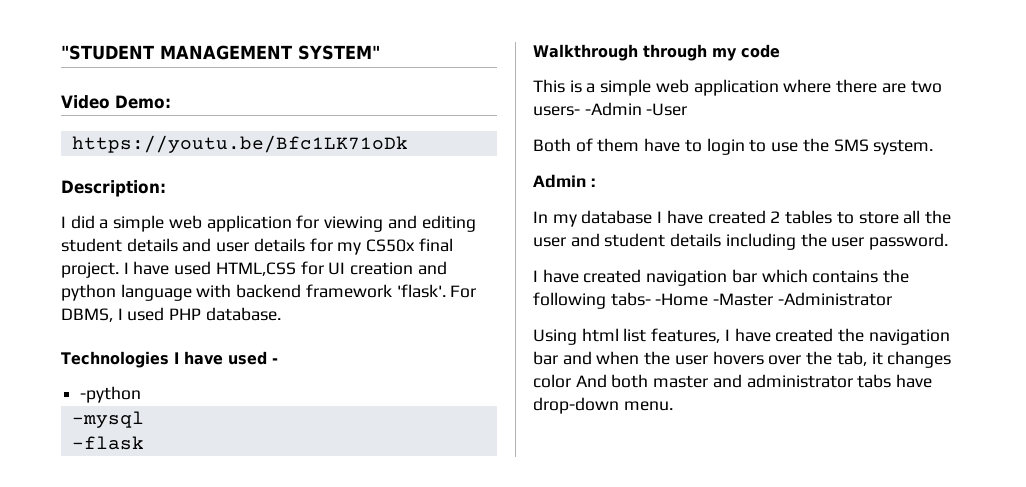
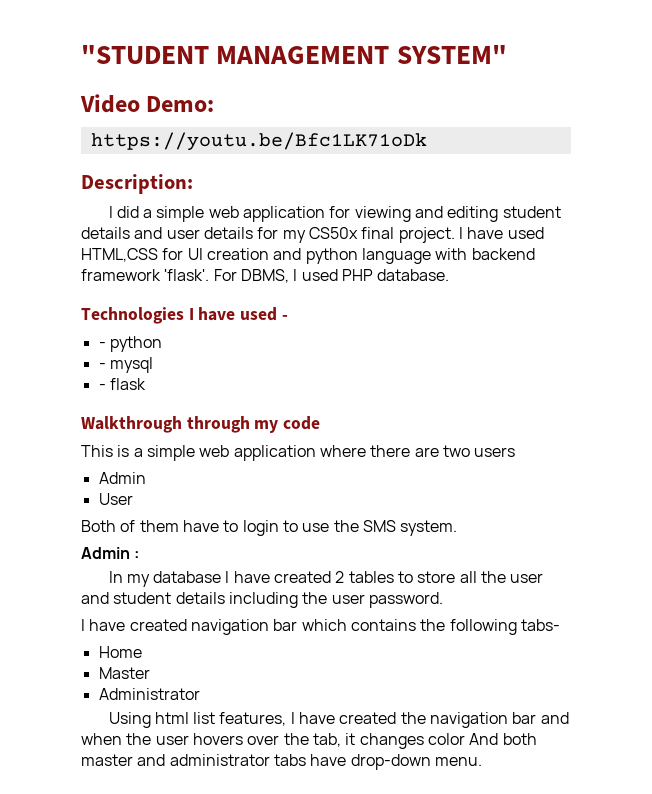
[80,386,142,403] [71,411,144,428] [71,436,144,450] -python // -mysql // -flask -> [98,336,162,352] [98,357,153,373] [98,378,146,390] - python // - mysql // - flask
[533,102,688,116] users- -Admin -User -> [474,447,516,457] [98,472,146,484] [98,493,133,505] users // Admin // User
[655,292,892,306] -Home -Master -Administrator -> [98,646,142,658] [98,667,150,679] [98,688,200,700] // Home // Master // Administrator

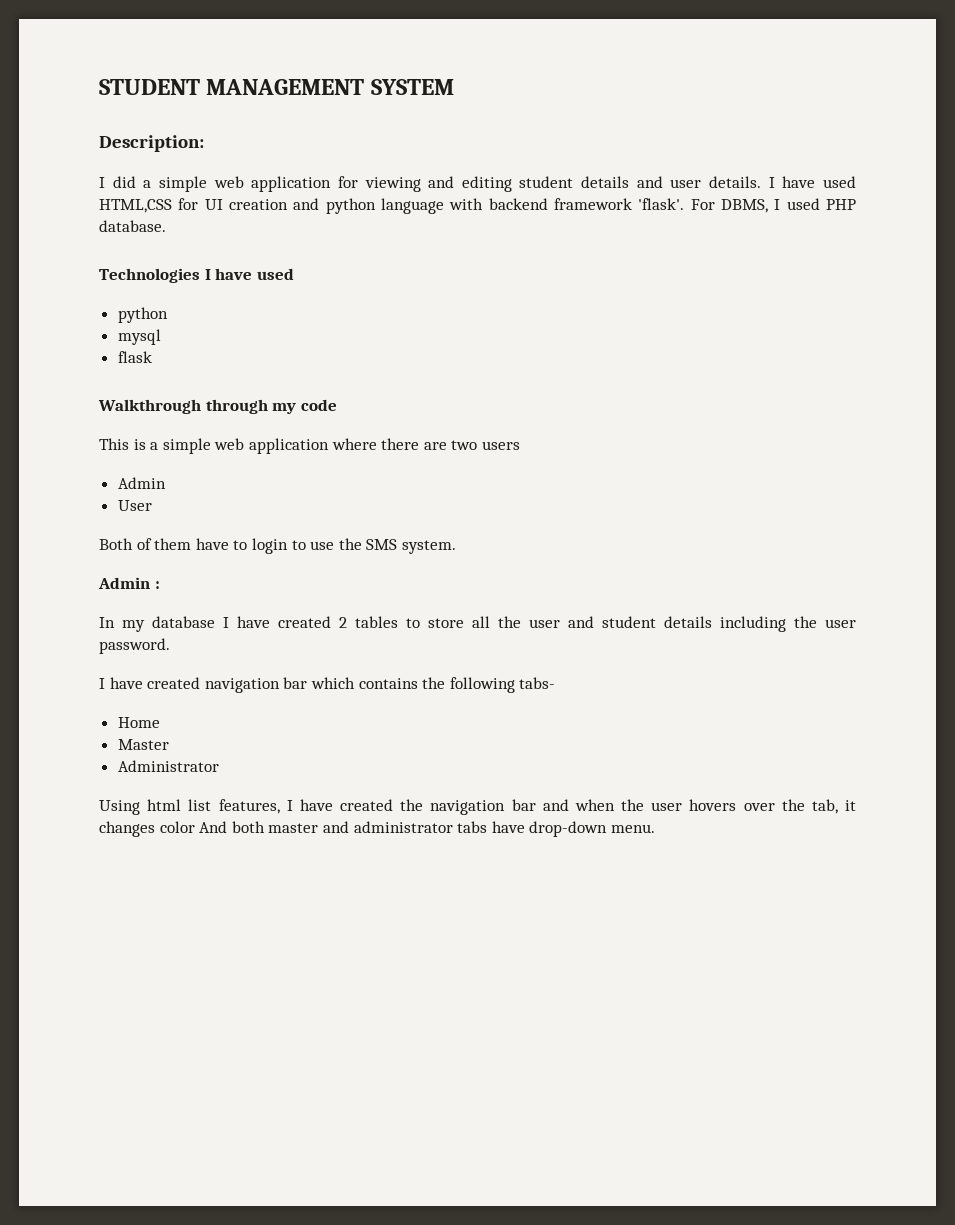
[81,45,507,64] [80,94,215,113] [90,132,427,151] "STUDENT MANAGEMENT SYSTEM" // Video Demo: // https://youtu.be/Bfc1LK71oDk -> [99,79,454,95] STUDENT MANAGEMENT SYSTEM
[203,227,455,243] details for my CS50x final project. -> [709,176,762,188] details.
[281,315,288,320] [98,342,106,348] - // - -> (294, 274) //
[98,363,106,369] - -> (168, 315) none
[98,384,106,390] - -> (161, 337) none

